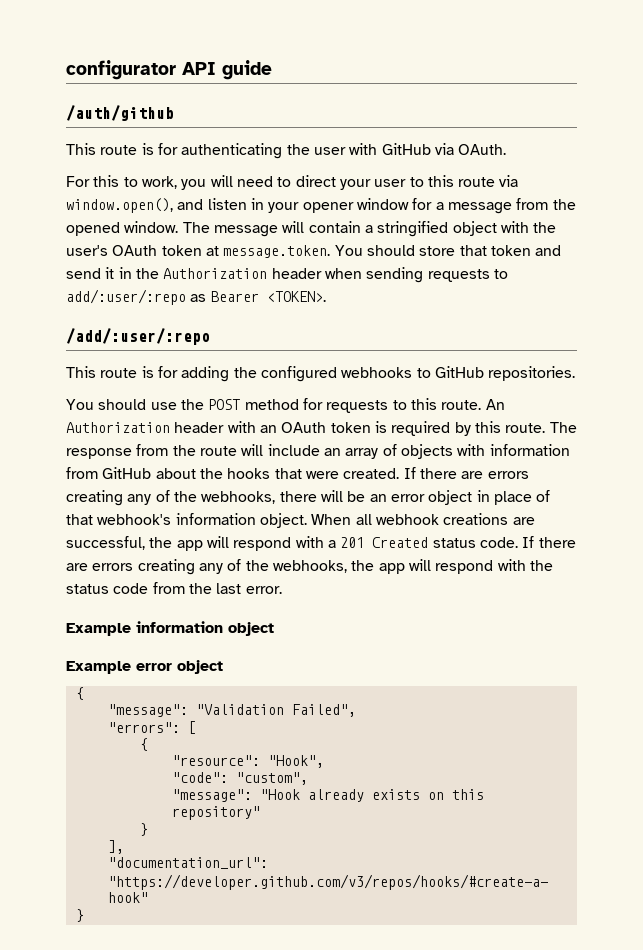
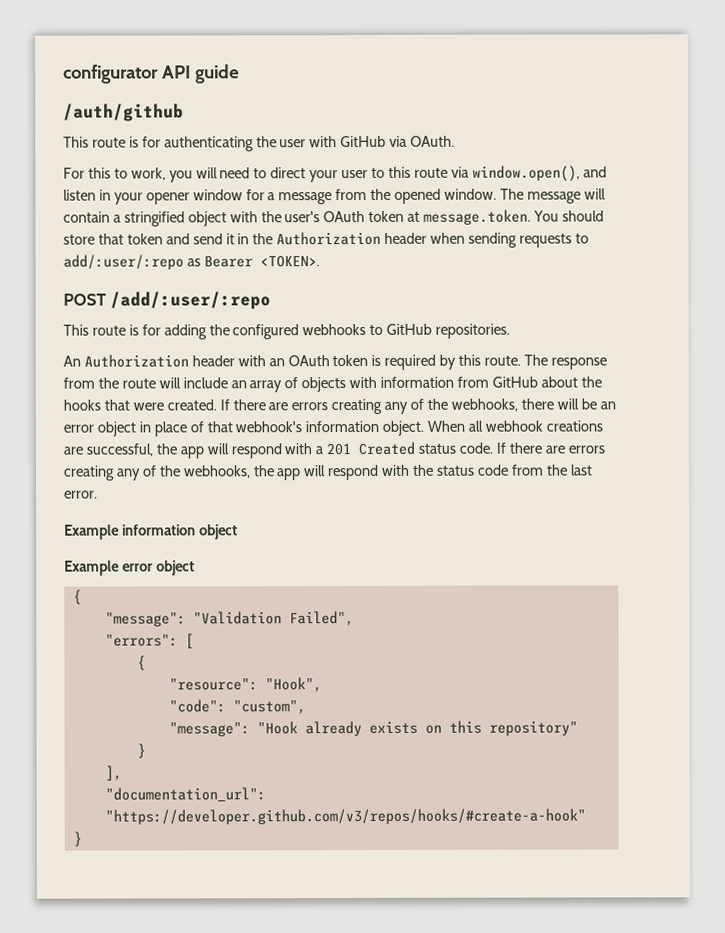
(326, 296) none -> [63,293,107,306] POST
[66,398,482,413] You should use the POST method for requests to this route. -> (511, 331) none

